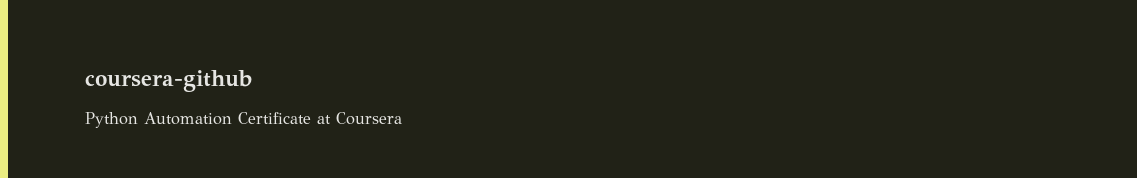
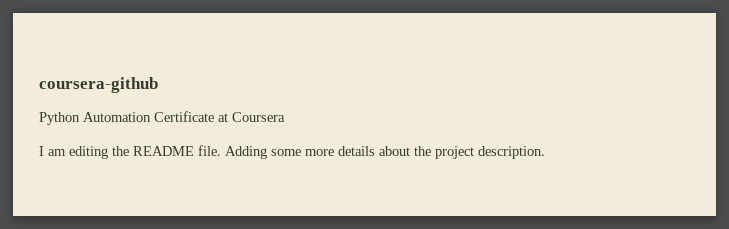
(402, 118) none -> [39,145,545,159] // I am editing the README file. Adding some more details about the project description.

